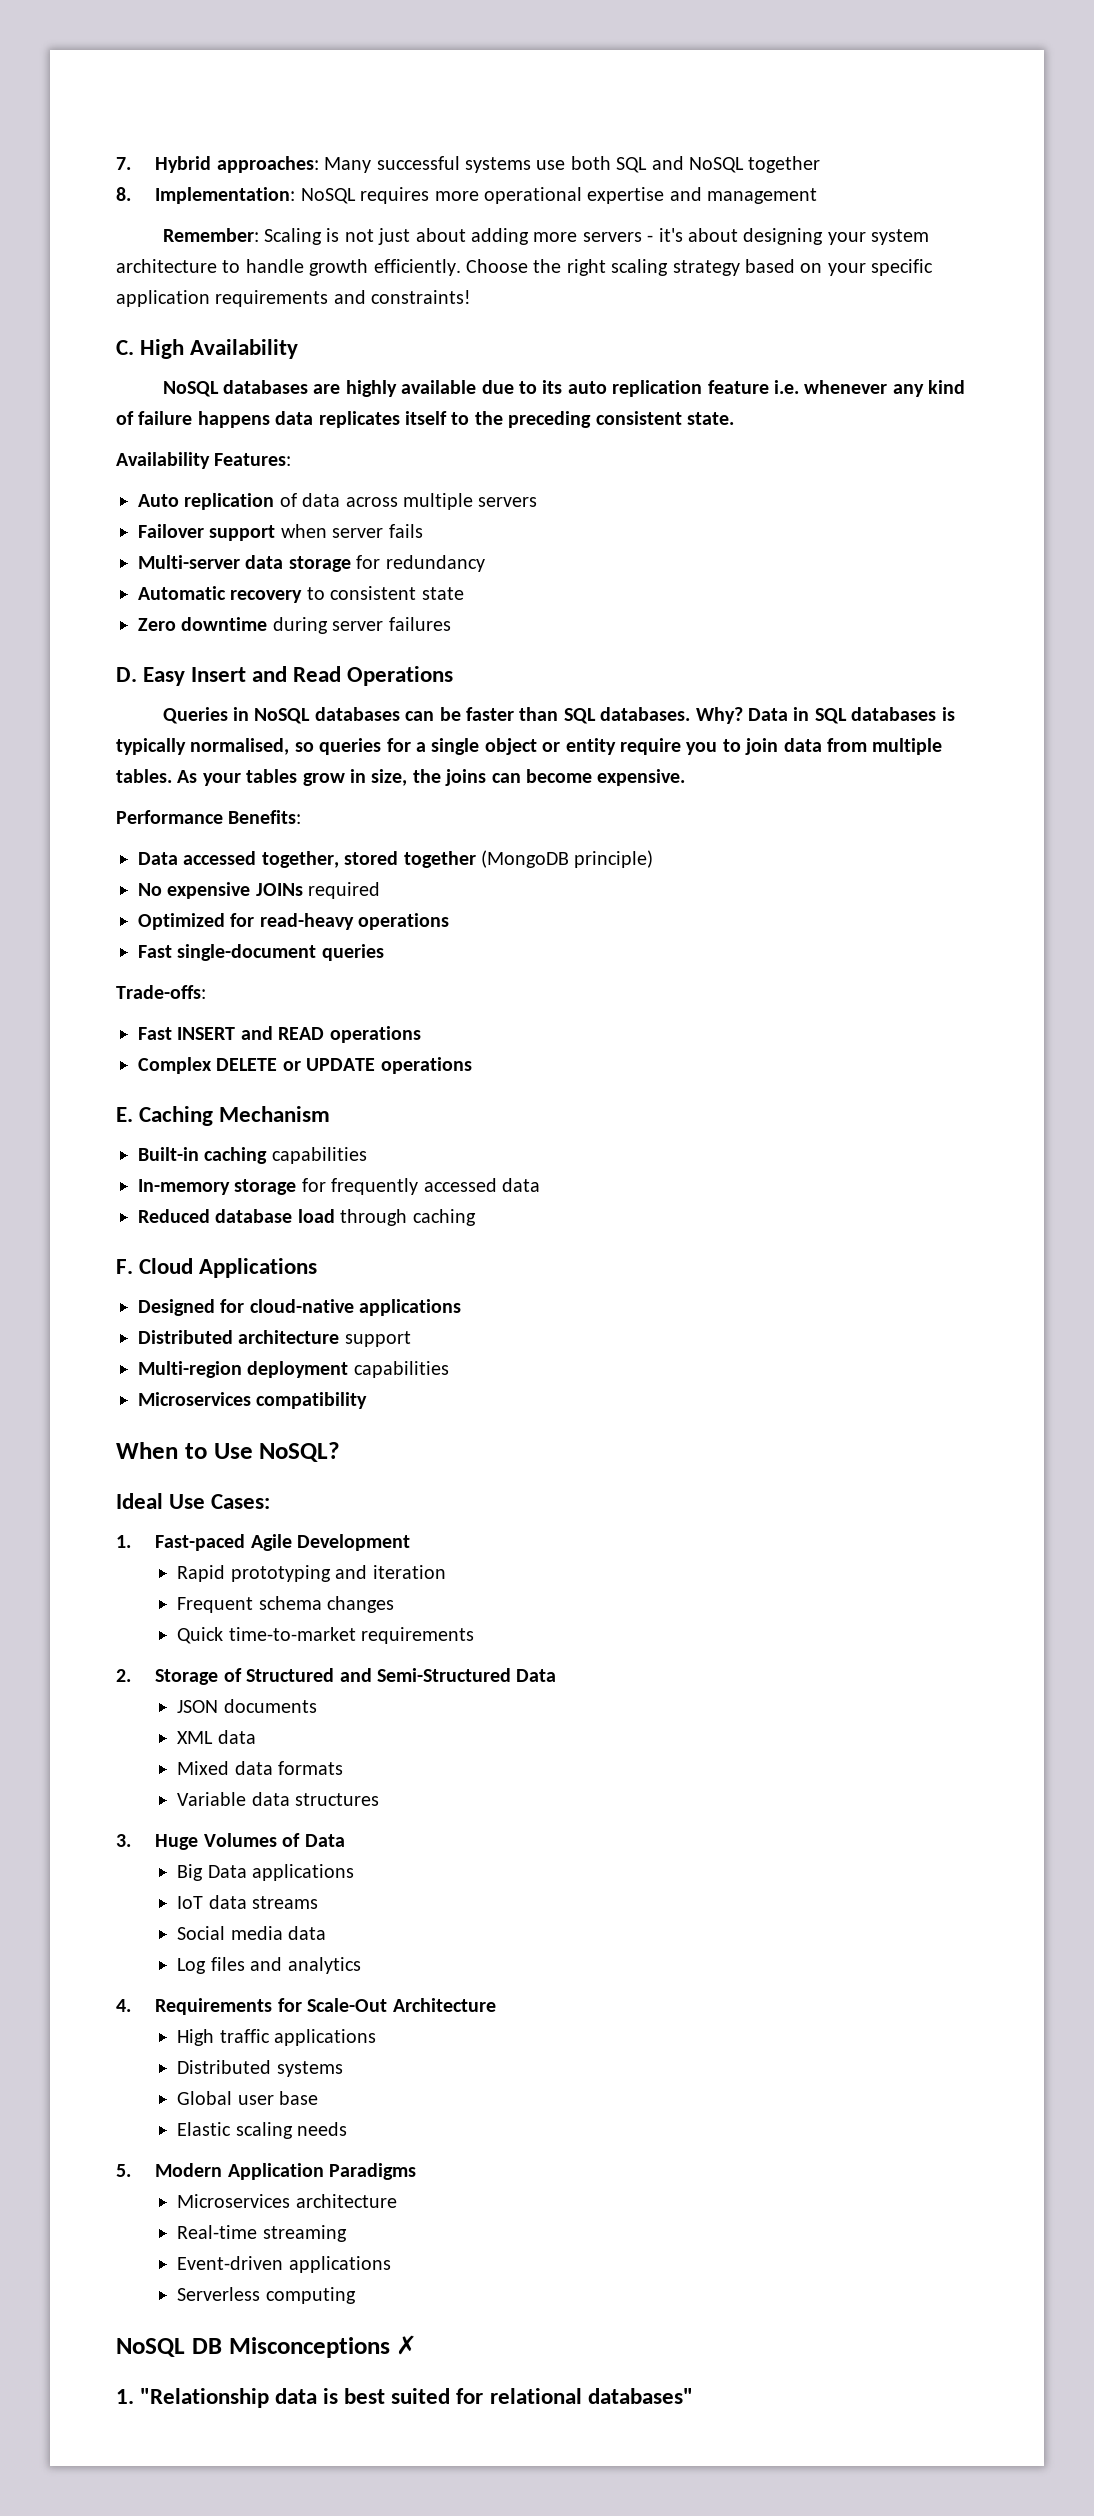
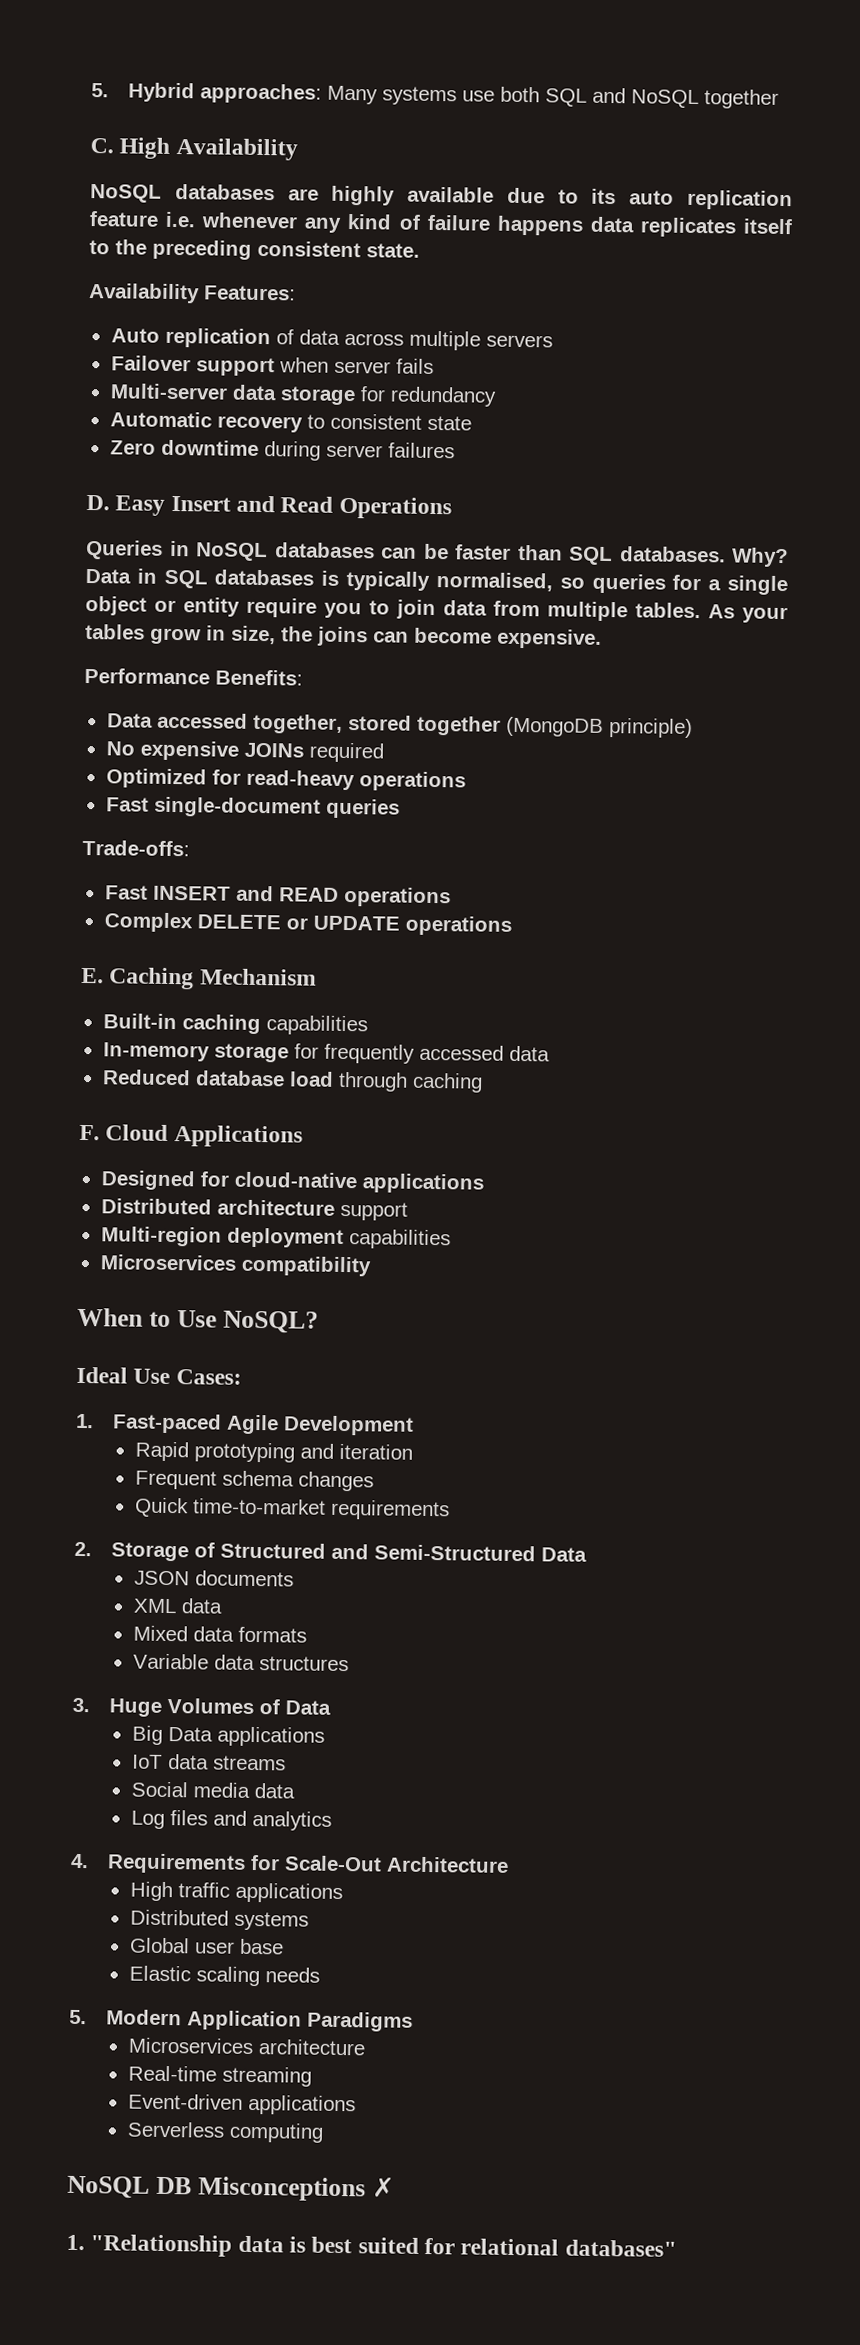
[116,157,131,170] 7. -> [91,83,109,98] 5.
[376,156,460,170] successful -> (379, 95) none
[116,187,818,204] [162,228,930,245] [116,259,934,276] [116,290,472,307] // 8. Implementation: NoSQL requires more operational expertise and management // Remember: Scaling is not just about adding more servers - it's about designing your system architecture to handle growth efficiently. Choose the right scaling strategy based on your specific application requirements and constraints! -> (780, 99) none

